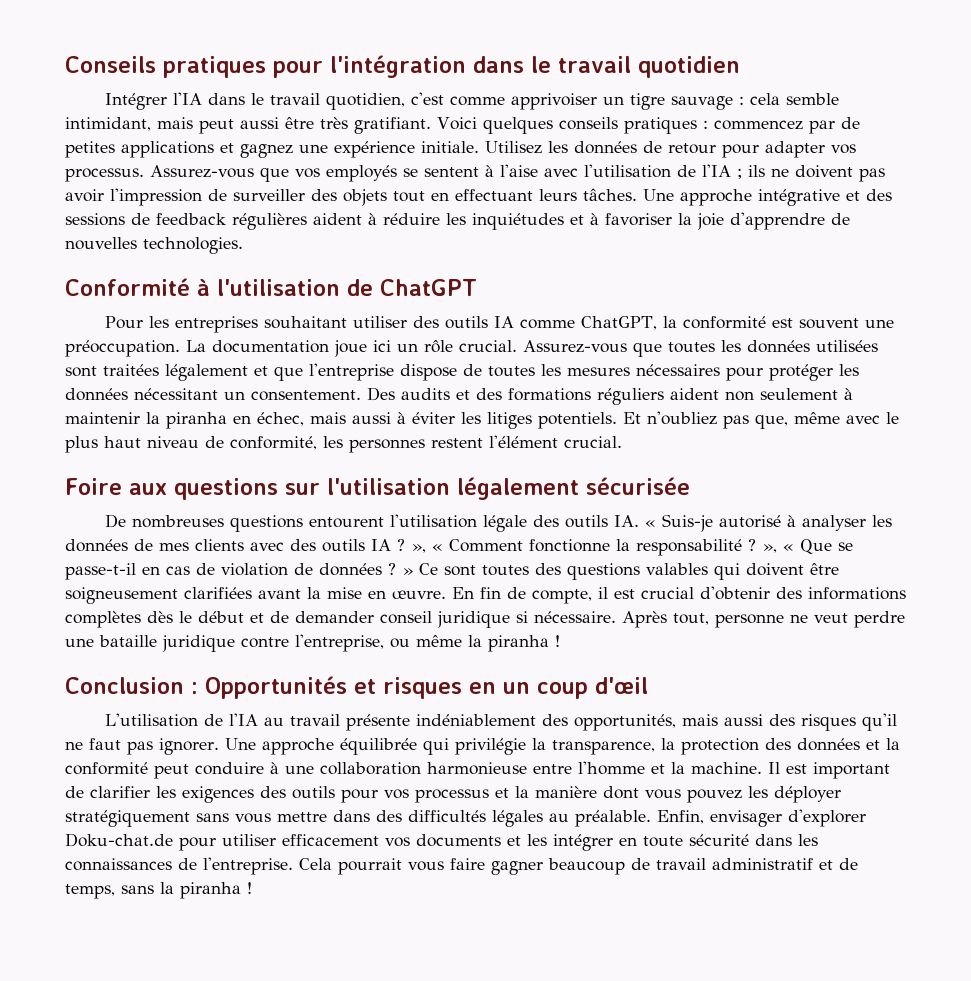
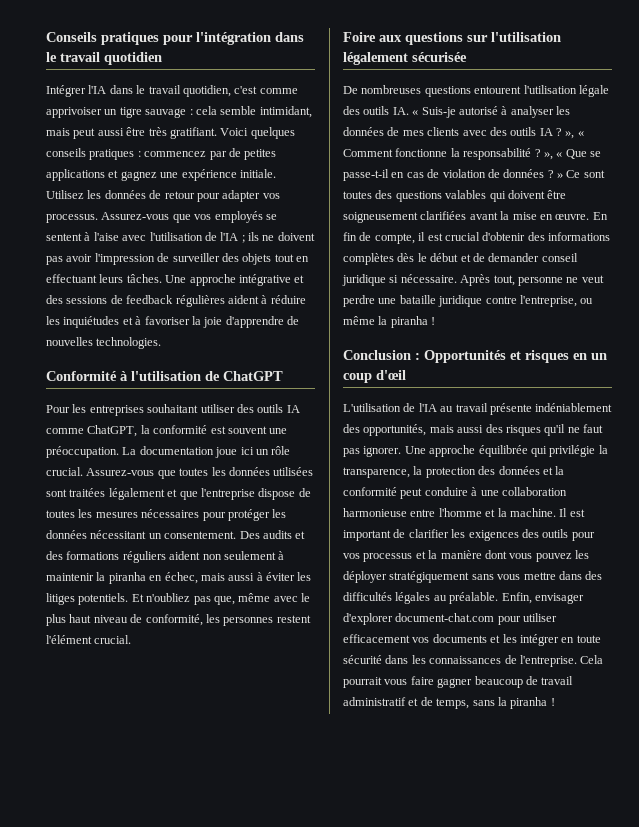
[65,833,173,847] Doku-chat.de -> [395,613,495,622] document-chat.com

